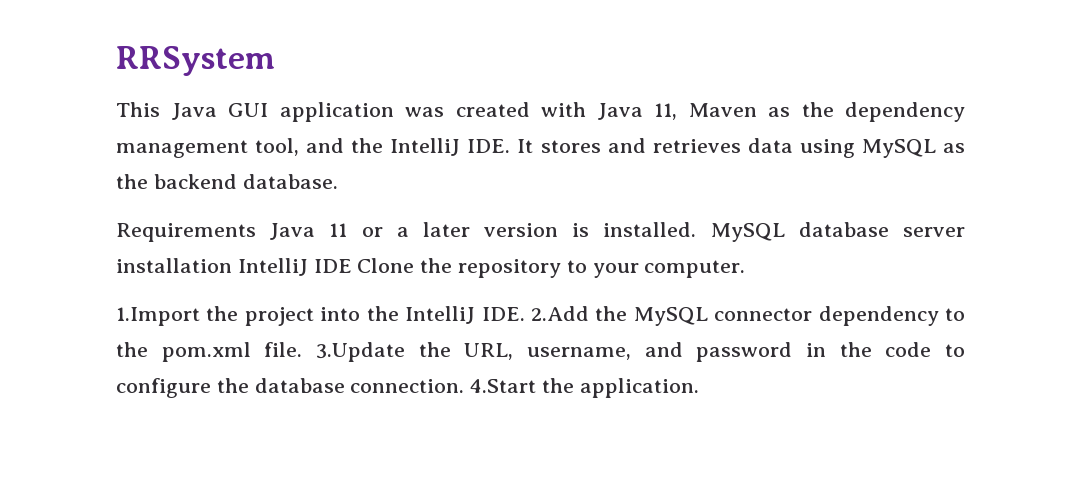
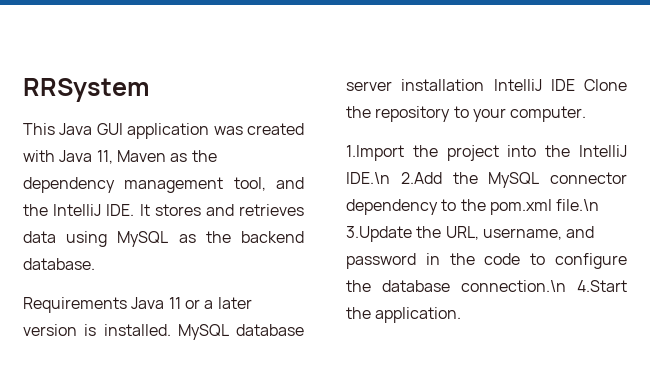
[481,307,525,321] IDE. -> [346,172,390,184] IDE.\n
[264,342,303,357] file. -> [556,199,600,211] file.\n
[350,379,465,393] connection. -> [461,280,566,292] connection.\n

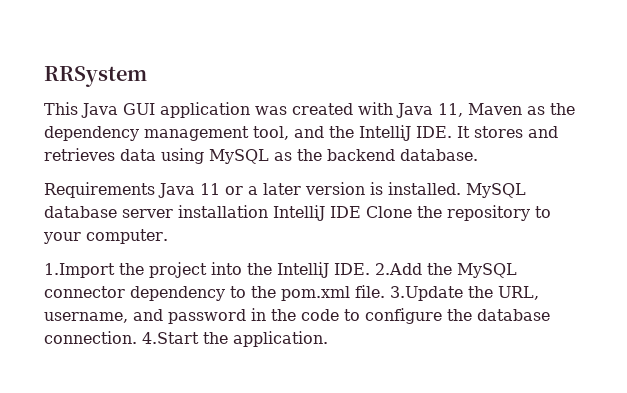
[346,172,390,184] IDE.\n -> [334,263,370,275] IDE.
[556,199,600,211] file.\n -> [355,285,385,298] file.
[461,280,566,292] connection.\n -> [44,331,137,344] connection.

